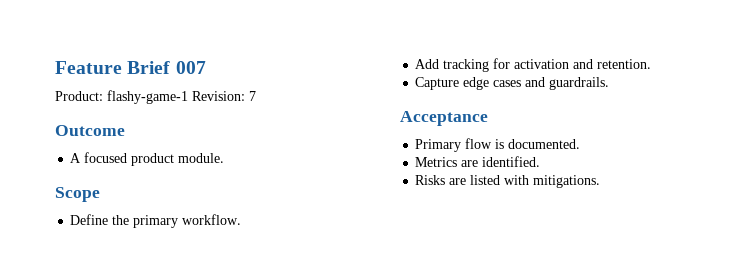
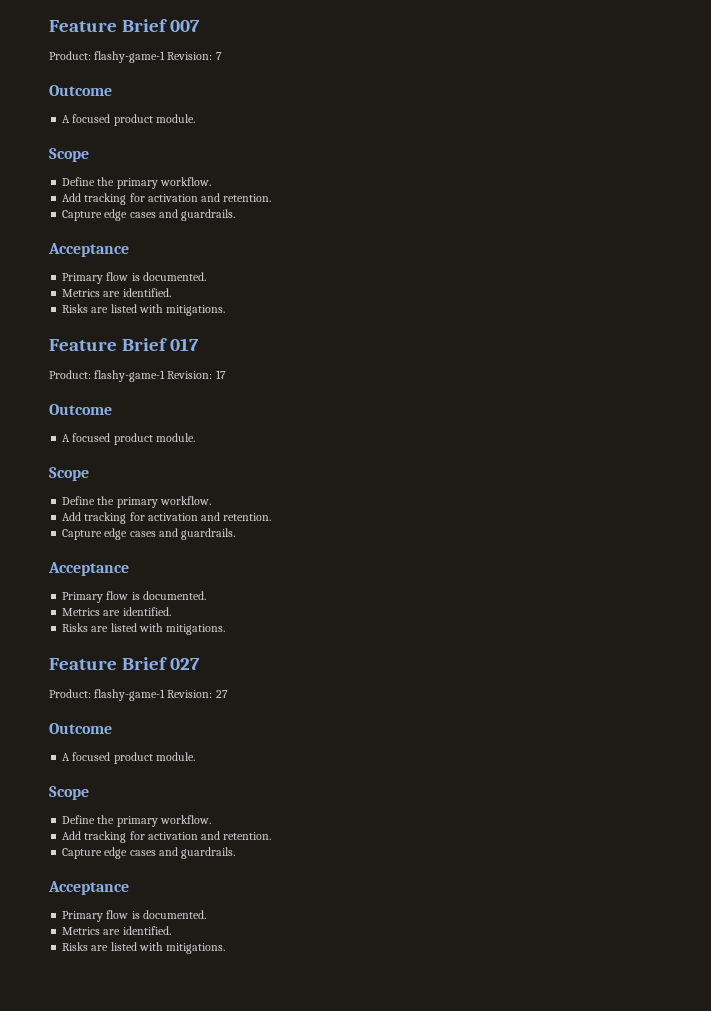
(601, 181) none -> [49,338,199,351] [49,370,226,382] [49,404,112,415] [62,433,195,445] [49,467,89,481] [62,496,211,508] [62,512,272,524] [62,528,236,540] [48,562,129,576] [62,591,206,603] [62,607,171,616] [62,623,226,635] [49,657,200,670] [49,689,228,701] [49,723,112,734] [62,752,195,764] [49,786,89,800] [62,815,211,827] [62,831,272,843] [62,847,236,859] [48,881,129,895] [62,910,206,922] [62,926,171,935] [62,942,226,954] // Feature Brief 017 // Product: flashy-game-1 Revision: 17 // Outcome // A focused product module. // Scope // Define the primary workflow. // Add tracking for activation and retention. // Capture edge cases and guardrails. // Acceptance // Primary flow is documented. // Metrics are identified. // Risks are listed with mitigations. // Feature Brief 027 // Product: flashy-game-1 Revision: 27 // Outcome // A focused product module. // Scope // Define the primary workflow. // Add tracking for activation and retention. // Capture edge cases and guardrails. // Acceptance // Primary flow is documented. // Metrics are identified. // Risks are listed with mitigations.

